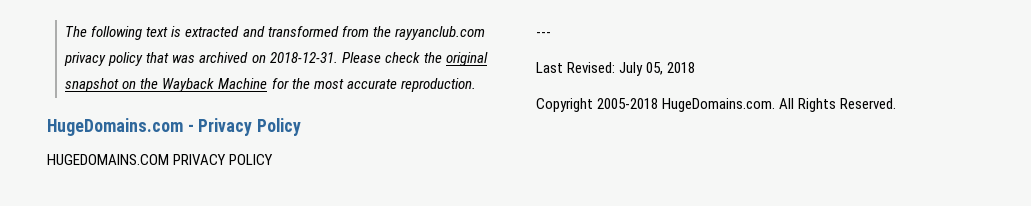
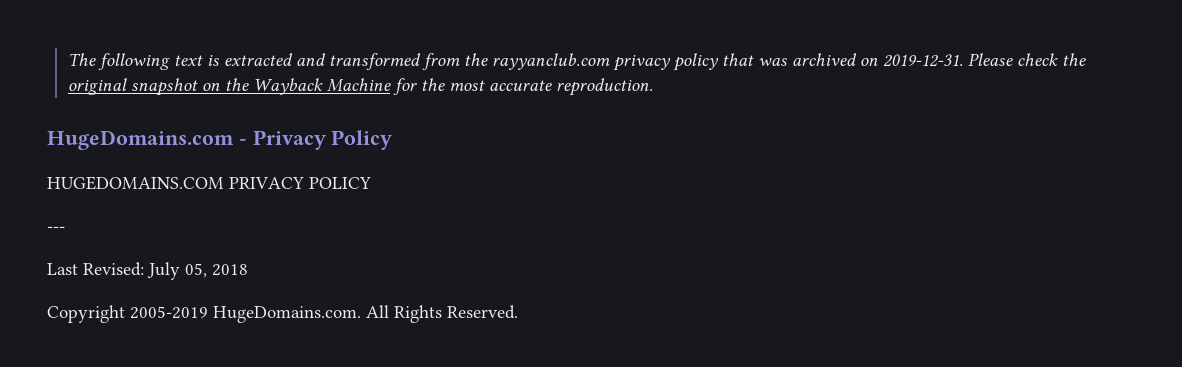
[269,52,338,63] 2018-12-31. -> [882,54,963,67] 2019-12-31.
[597,98,659,109] 2005-2018 -> [130,306,208,319] 2005-2019

